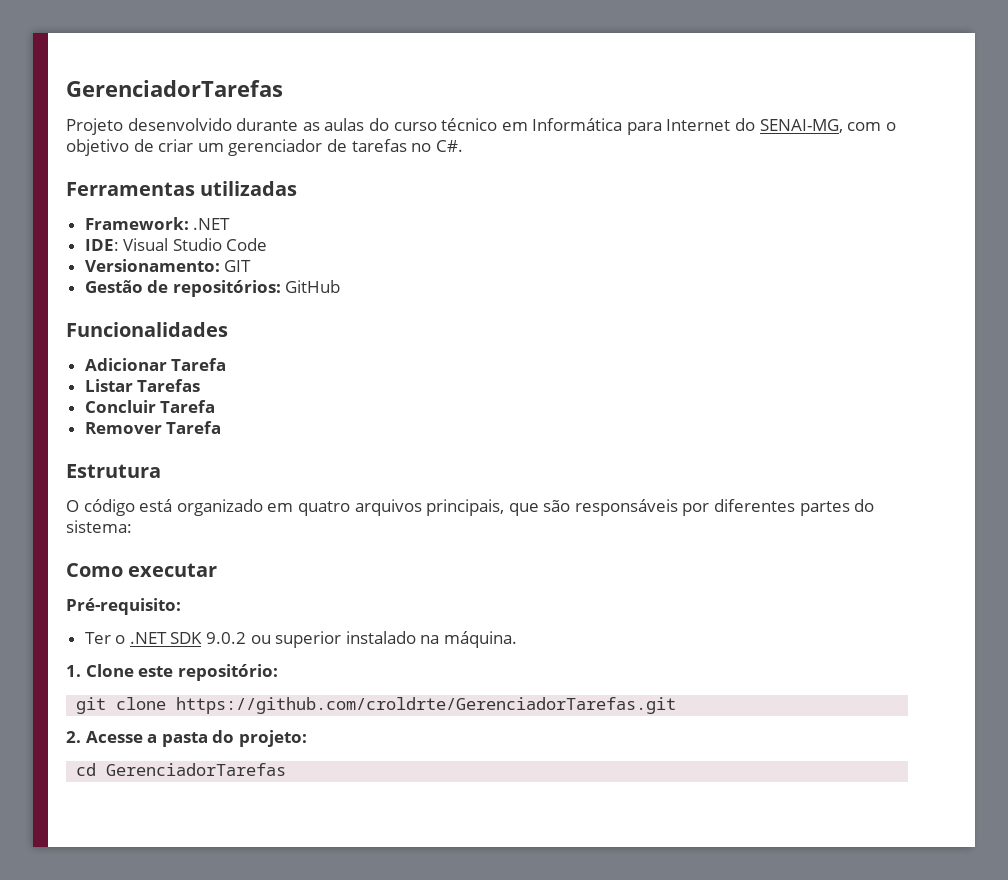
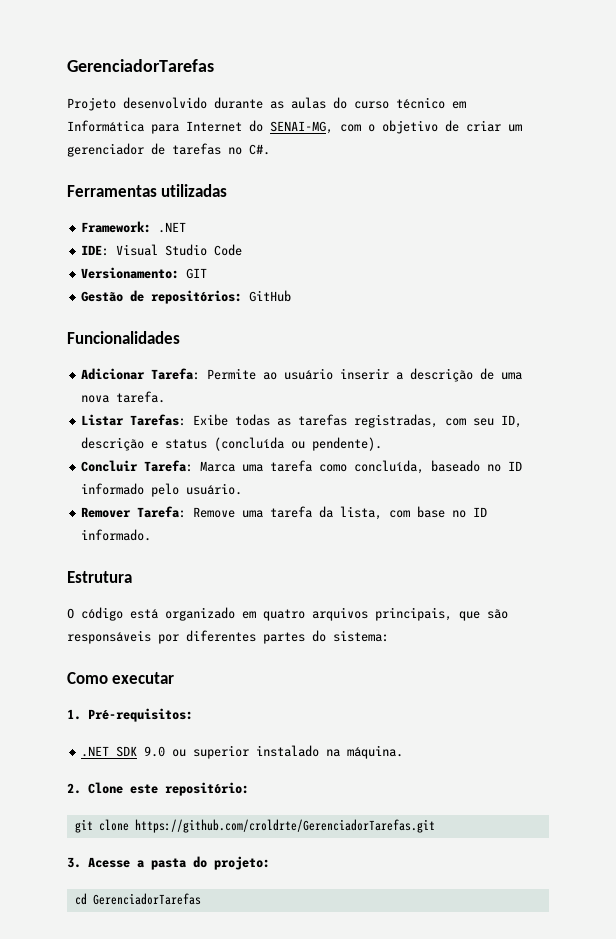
[171,358,227,371] [84,379,201,392] [84,400,216,413] [84,421,222,434] Tarefa // Listar Tarefas // Concluir Tarefa // Remover Tarefa -> [151,368,523,382] [81,391,166,403] [81,414,523,428] [81,437,383,451] [81,460,523,474] [81,483,243,497] [81,506,488,520] [81,529,152,541] Tarefa: Permite ao usuário inserir a descrição de uma nova tarefa. // Listar Tarefas: Exibe todas as tarefas registradas, com seu ID, descrição e status (concluída ou pendente). // Concluir Tarefa: Marca uma tarefa como concluída, baseado no ID informado pelo usuário. // Remover Tarefa: Remove uma tarefa da lista, com base no ID informado.
[66,598,181,615] [84,632,126,644] Pré-requisito: // Ter o -> [67,708,193,722] 1. Pré-requisitos: //
[206,632,247,644] 9.0.2 -> [144,746,166,757] 9.0
[66,665,81,677] 1. -> [67,783,81,794] 2.
[66,731,81,743] 2. -> [67,857,81,868] 3.

